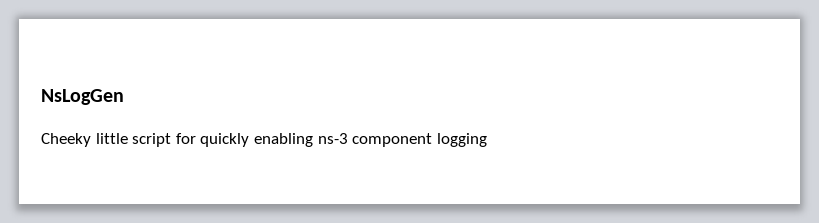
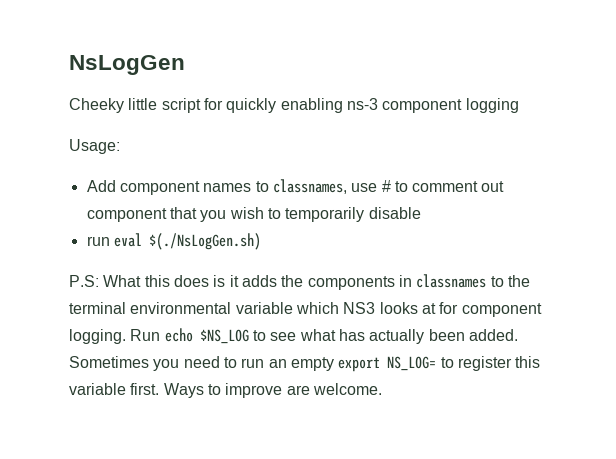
(487, 140) none -> [69,139,120,154] [86,179,505,195] [86,207,421,222] [86,233,261,250] [69,274,530,290] [69,302,542,317] [69,328,518,344] [69,356,541,372] [69,383,382,398] // Usage: // Add component names to classnames, use # to comment out component that you wish to temporarily disable // run eval $(./NsLogGen.sh) // P.S: What this does is it adds the components in classnames to the terminal environmental variable which NS3 looks at for component logging. Run echo $NS_LOG to see what has actually been added. Sometimes you need to run an empty export NS_LOG= to register this variable first. Ways to improve are welcome.

